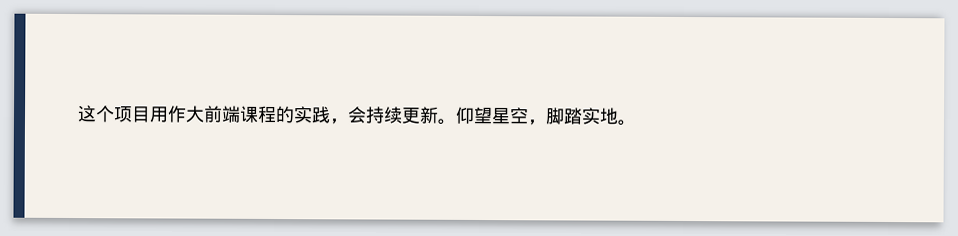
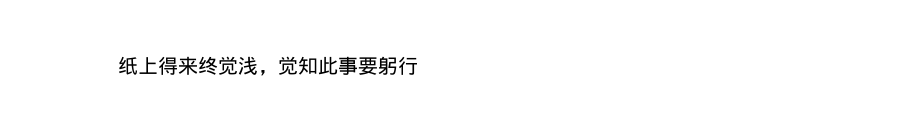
[77,105,636,126] 这个项目用作大前端课程的实践，会持续更新。仰望星空，脚踏实地。 -> [118,56,419,76] 纸上得来终觉浅，觉知此事要躬行

